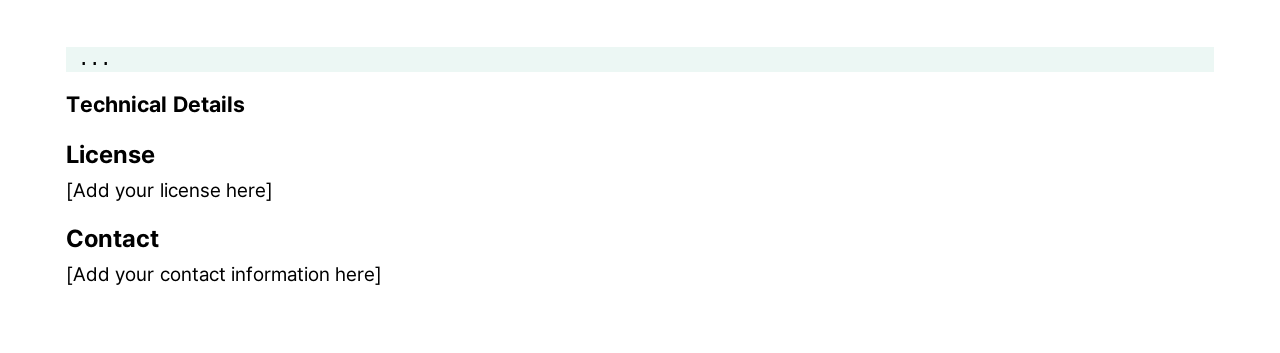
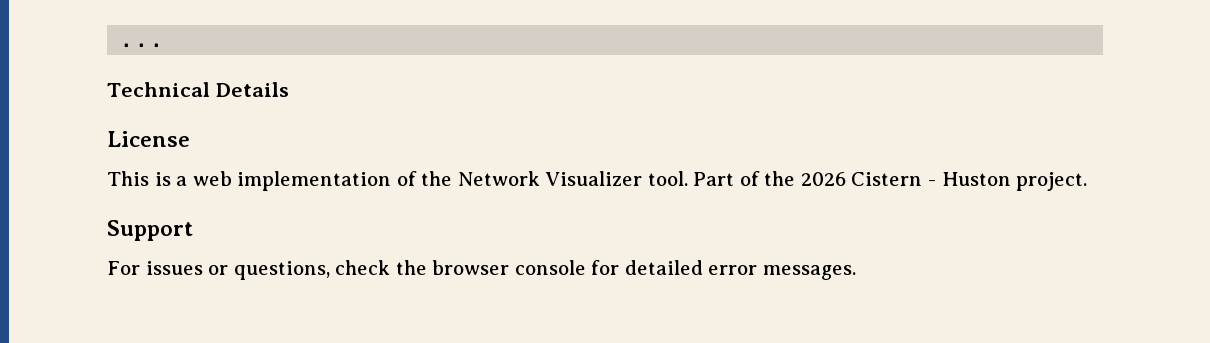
[66,182,273,201] [66,229,159,248] [66,266,383,285] [Add your license here] // Contact // [Add your contact information here] -> [107,171,1088,191] [107,220,193,241] [107,260,856,280] This is a web implementation of the Network Visualizer tool. Part of the 2026 Cistern - Huston project. // Support // For issues or questions, check the browser console for detailed error messages.

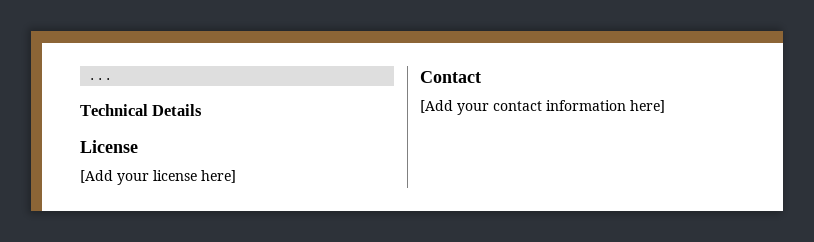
[107,171,1088,191] [107,220,193,241] [107,260,856,280] This is a web implementation of the Network Visualizer tool. Part of the 2026 Cistern - Huston project. // Support // For issues or questions, check the browser console for detailed error messages. -> [80,170,236,185] [420,71,481,83] [420,100,665,115] [Add your license here] // Contact // [Add your contact information here]

